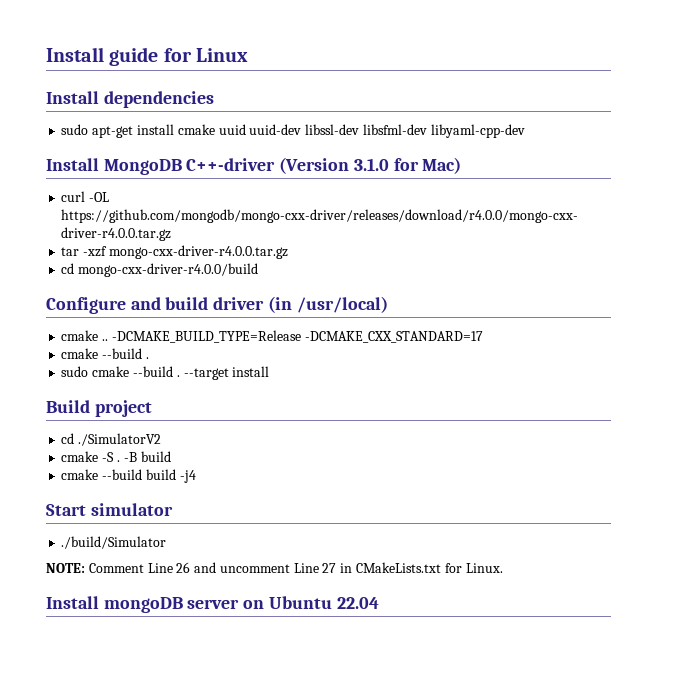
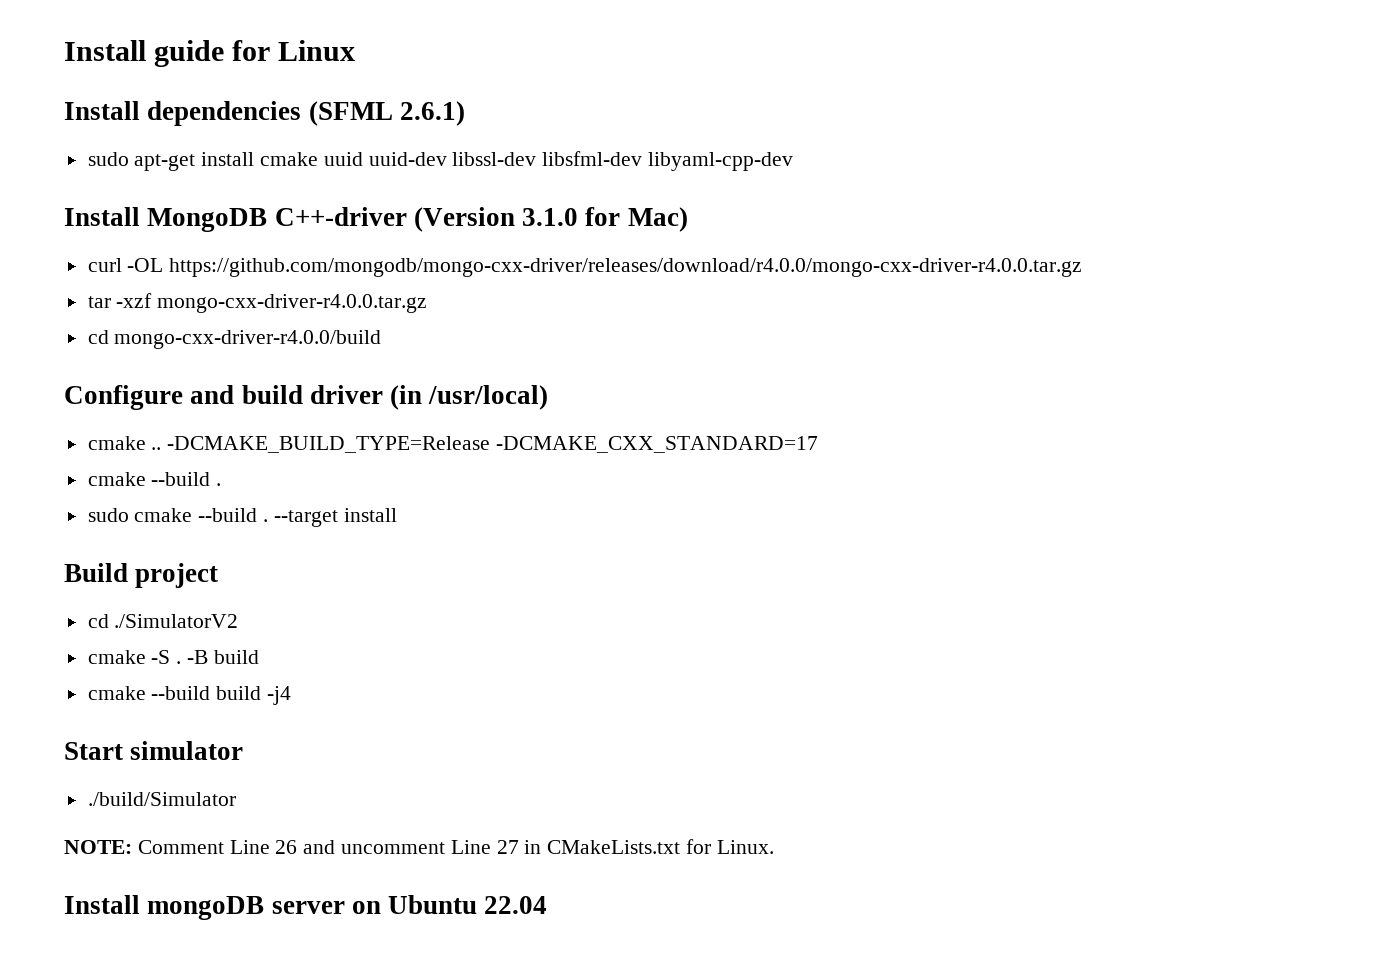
(214, 99) none -> [308,101,465,126] (SFML 2.6.1)

